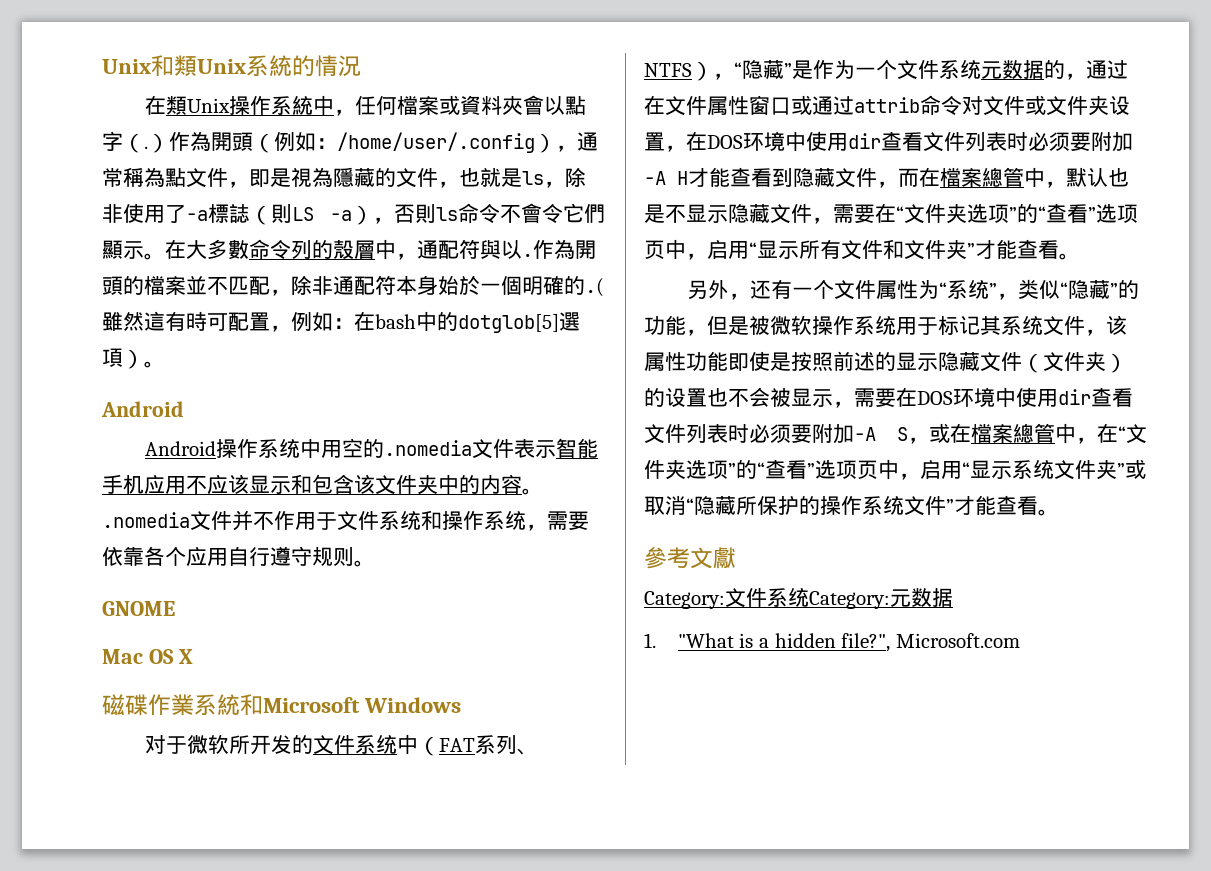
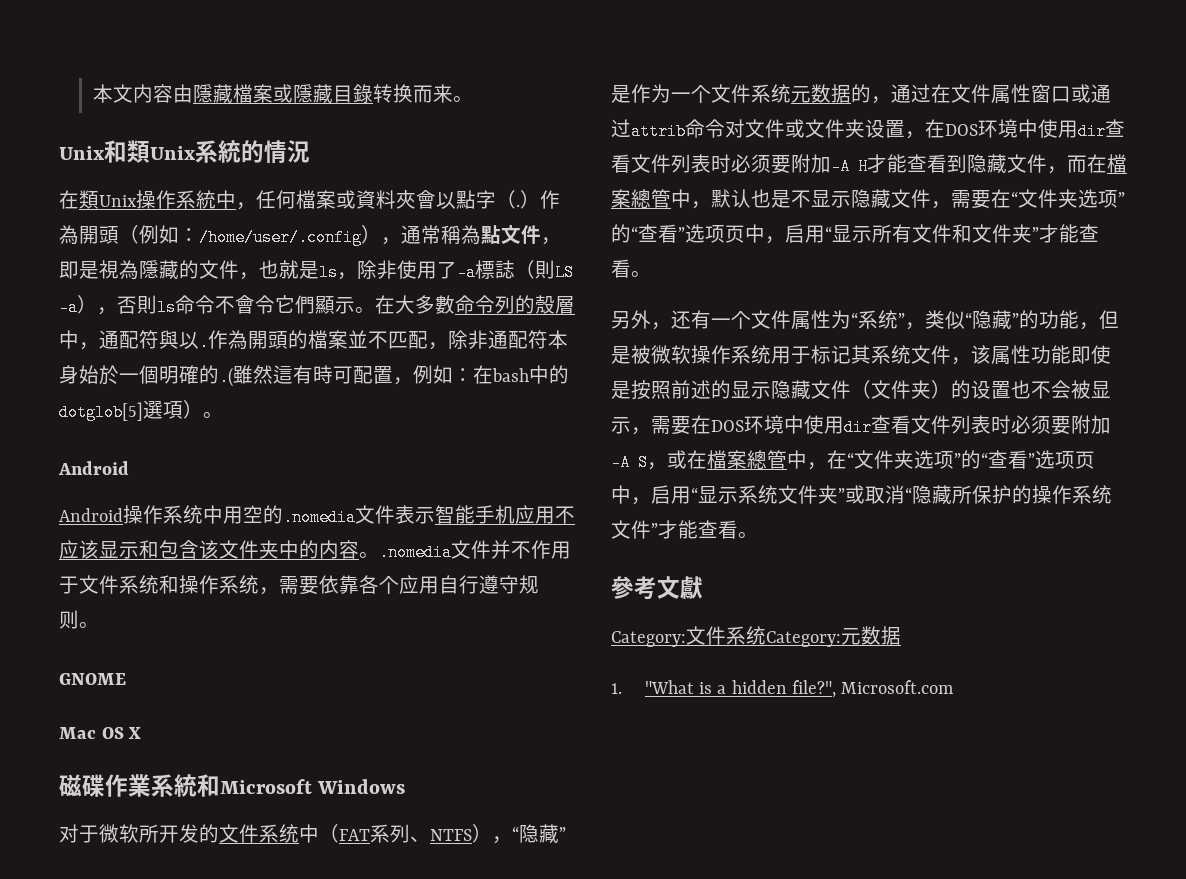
(102, 66) none -> [92,84,473,104] 本文内容由隱藏檔案或隱藏目錄转换而来。 //

